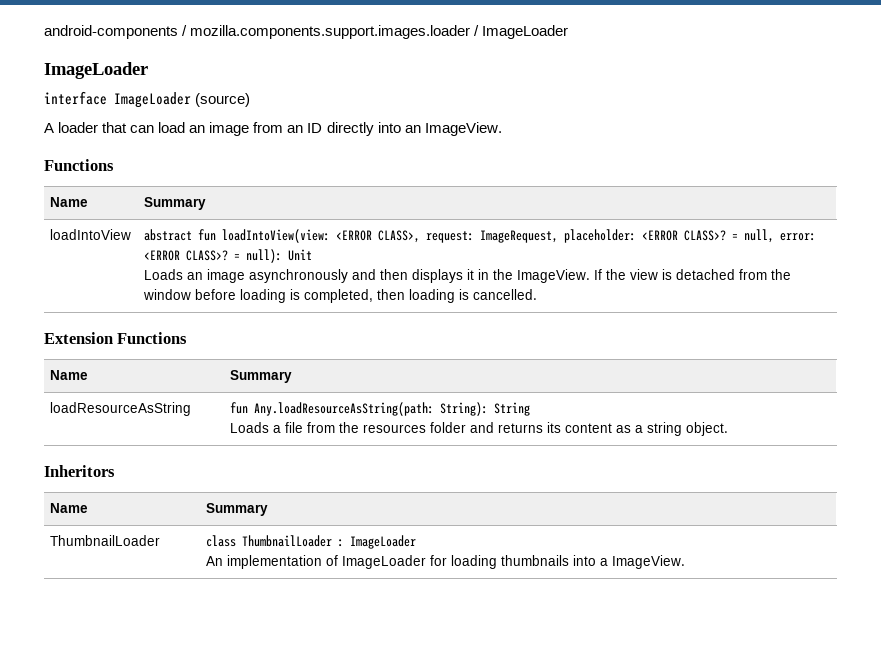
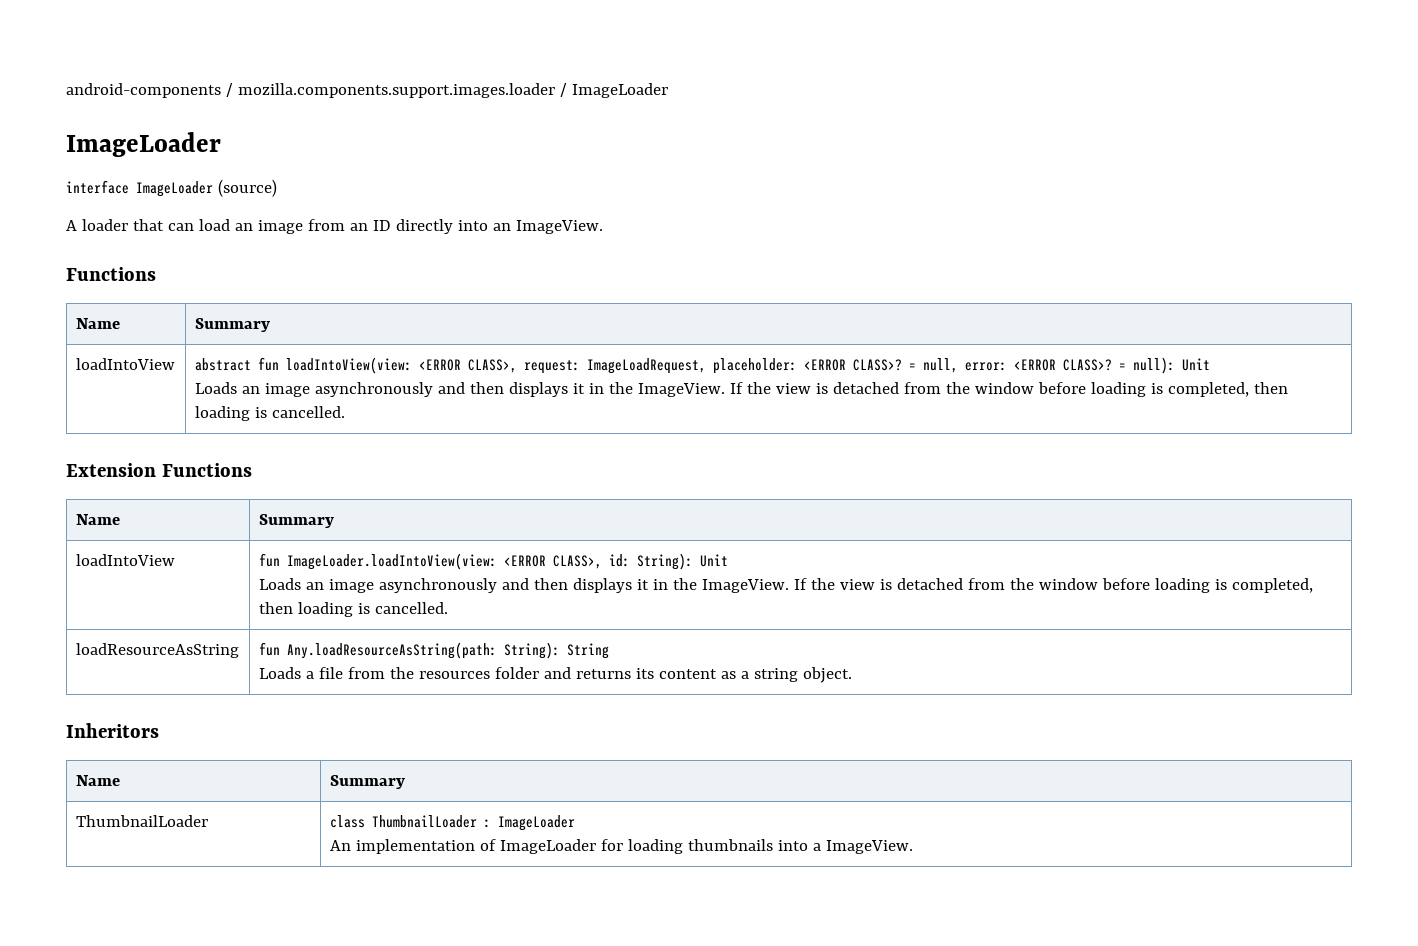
[480,230,559,243] ImageRequest, -> [586,358,706,374] ImageLoadRequest,
(293, 376) none -> [75,554,175,566] [258,553,728,570] [258,578,1313,593] [258,602,448,617] // loadIntoView | fun ImageLoader.loadIntoView(view: <ERROR CLASS>, id: String): Unit // Loads an image asynchronously and then displays it in the ImageView. If the view is detached from the window before loading is completed, then loading is cancelled.

